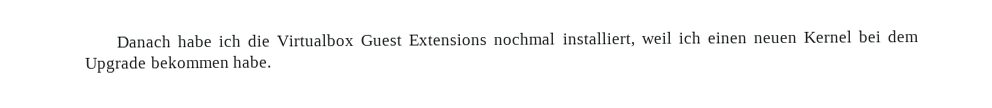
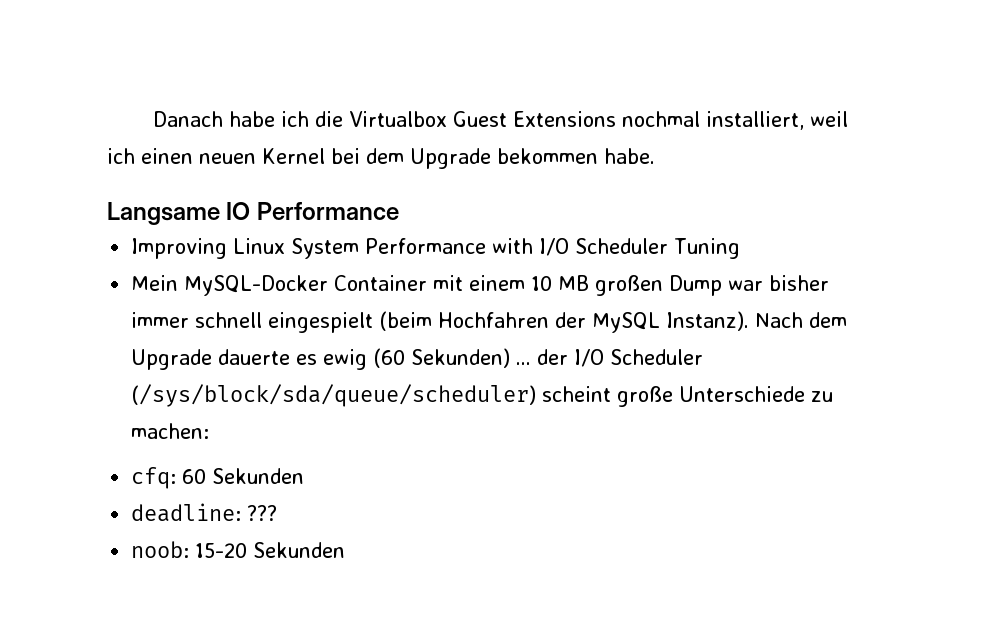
(273, 61) none -> [107,202,399,225] [131,238,741,259] [131,275,830,296] [131,311,848,333] [131,348,704,370] [131,384,834,407] [131,423,210,439] [131,467,305,489] [131,503,278,522] [131,541,346,558] // Langsame IO Performance // Improving Linux System Performance with I/O Scheduler Tuning // Mein MySQL-Docker Container mit einem 10 MB großen Dump war bisher immer schnell eingespielt (beim Hochfahren der MySQL Instanz). Nach dem Upgrade dauerte es ewig (60 Sekunden) ... der I/O Scheduler (/sys/block/sda/queue/scheduler) scheint große Unterschiede zu machen: // cfq: 60 Sekunden // deadline: ??? // noob: 15-20 Sekunden

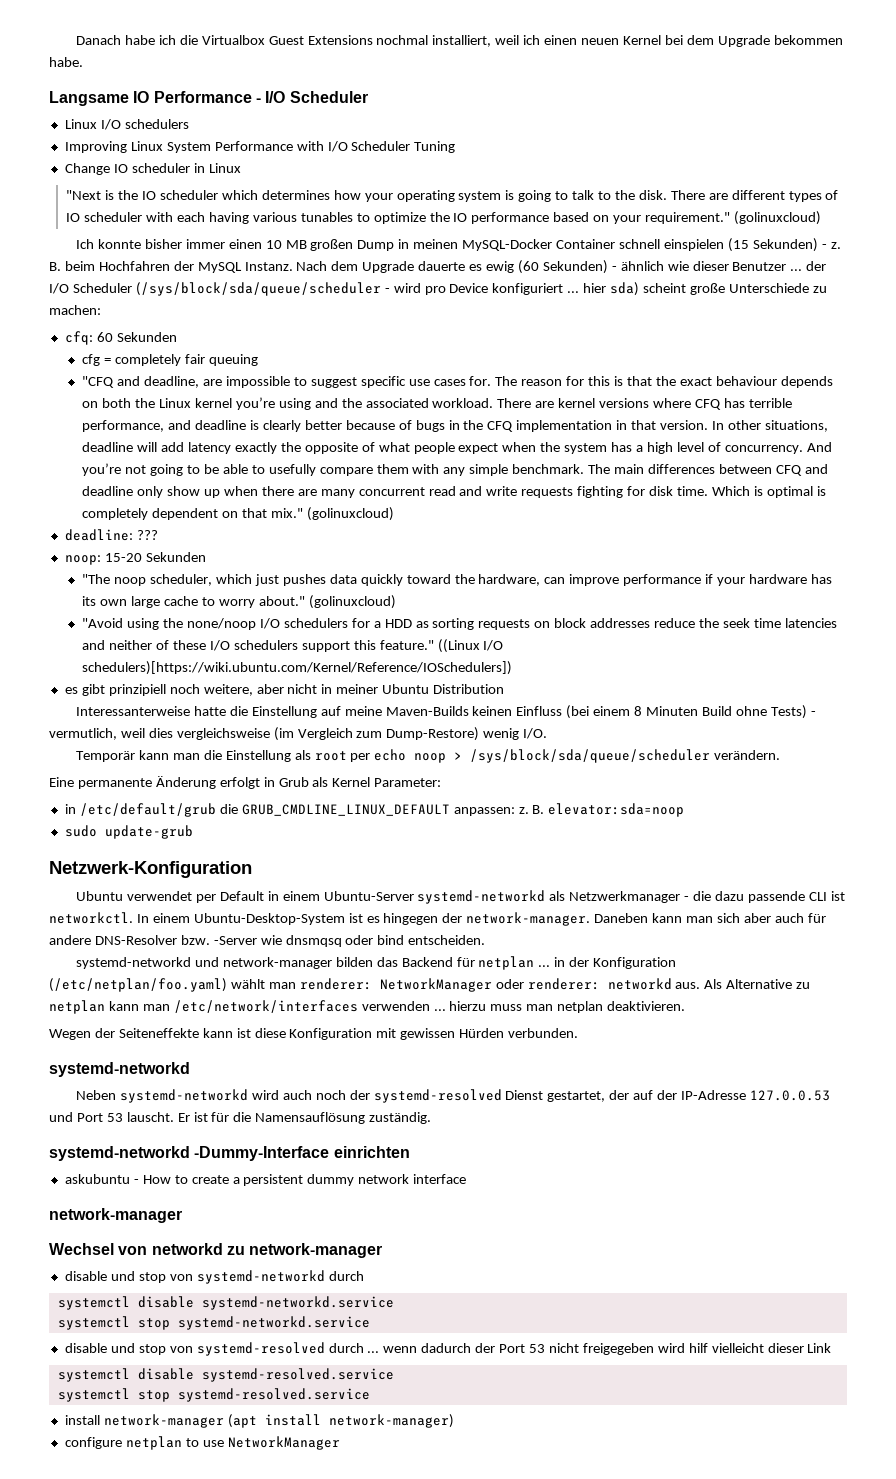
(399, 211) none -> [255,91,368,103] [64,119,189,130] - I/O Scheduler // Linux I/O schedulers
[131,275,830,296] [131,311,433,333] Mein MySQL-Docker Container mit einem 10 MB großen Dump war bisher immer schnell eingespielt (beim -> [64,163,241,175] [66,190,839,202] [66,211,821,225] [76,238,841,252] [49,261,95,271] Change IO scheduler in Linux // "Next is the IO scheduler which determines how your operating system is going to talk to the disk. There are different types of IO scheduler with each having various tunables to optimize the IO performance based on your requirement." (golinuxcloud) // Ich konnte bisher immer einen 10 MB großen Dump in meinen MySQL-Docker Container schnell einspielen (15 Sekunden) - z. B. beim
[666,311,750,331] Instanz). -> [244,262,293,271] Instanz.
[516,349,704,367] [131,384,537,407] ... der I/O Scheduler (/sys/block/sda/queue/scheduler) -> [611,261,827,271] [49,282,640,296] - ähnlich wie dieser Benutzer ... der I/O Scheduler (/sys/block/sda/queue/scheduler - wird pro Device konfiguriert ... hier sda)
(305, 476) none -> [82,354,258,366] [82,376,833,388] [82,397,792,410] [82,420,828,432] [82,442,832,454] [82,463,828,476] [82,486,826,498] [82,507,394,521] // cfg = completely fair queuing // "CFQ and deadline, are impossible to suggest specific use cases for. The reason for this is that the exact behaviour depends on both the Linux kernel you’re using and the associated workload. There are kernel versions where CFQ has terrible performance, and deadline is clearly better because of bugs in the CFQ implementation in that version. In other situations, deadline will add latency exactly the opposite of what people expect when the system has a high level of concurrency. And you’re not going to be able to usefully compare them with any simple benchmark. The main differences between CFQ and deadline only show up when there are many concurrent read and write requests fighting for disk time. Which is optimal is completely dependent on that mix." (golinuxcloud)
[131,541,190,558] noob: -> [64,555,101,565] noop:
(346, 550) none -> [82,574,832,586] [82,595,396,609] [82,618,837,630] [82,639,504,653] [82,661,513,675] [64,684,505,696] [76,705,816,719] [49,727,548,741] [76,749,781,763] [49,776,442,789] [64,803,685,817] [64,825,193,839] [49,861,252,878] [76,890,845,904] [49,912,826,926] [49,935,486,947] [76,956,677,970] [49,978,811,992] [49,1000,686,1014] [49,1028,579,1040] [49,1062,190,1077] [76,1089,830,1103] [49,1112,432,1124] [49,1146,410,1161] [64,1174,467,1186] [49,1208,182,1223] [49,1243,383,1258] [64,1270,364,1284] [57,1296,394,1310] [57,1316,370,1330] [64,1342,832,1356] [57,1368,394,1382] [57,1388,370,1402] [64,1414,454,1428] [64,1436,340,1450] // "The noop scheduler, which just pushes data quickly toward the hardware, can improve performance if your hardware has its own large cache to worry about." (golinuxcloud) // "Avoid using the none/noop I/O schedulers for a HDD as sorting requests on block addresses reduce the seek time latencies and neither of these I/O schedulers support this feature." ((Linux I/O schedulers)[https://wiki.ubuntu.com/Kernel/Reference/IOSchedulers]) // es gibt prinzipiell noch weitere, aber nicht in meiner Ubuntu Distribution // Interessanterweise hatte die Einstellung auf meine Maven-Builds keinen Einfluss (bei einem 8 Minuten Build ohne Tests) - vermutlich, weil dies vergleichsweise (im Vergleich zum Dump-Restore) wenig I/O. // Temporär kann man die Einstellung als root per echo noop > /sys/block/sda/queue/scheduler verändern. // Eine permanente Änderung erfolgt in Grub als Kernel Parameter: // in /etc/default/grub die GRUB_CMDLINE_LINUX_DEFAULT anpassen: z. B. elevator:sda=noop // sudo update-grub // Netzwerk-Konfiguration // Ubuntu verwendet per Default in einem Ubuntu-Server systemd-networkd als Netzwerkmanager - die dazu passende CLI ist networkctl. In einem Ubuntu-Desktop-System ist es hingegen der network-manager. Daneben kann man sich aber auch für andere DNS-Resolver bzw. -Server wie dnsmqsq oder bind entscheiden. // systemd-networkd und network-manager bilden das Backend für netplan ... in der Konfiguration (/etc/netplan/foo.yaml) wählt man renderer: NetworkManager oder renderer: networkd aus. Als Alternative zu netplan kann man /etc/network/interfaces verwenden ... hierzu muss man netplan deaktivieren. // Wegen der Seiteneffekte kann ist diese Konfiguration mit gewissen Hürden verbunden. // systemd-networkd // Neben systemd-networkd wird auch noch der systemd-resolved Dienst gestartet, der auf der IP-Adresse 127.0.0.53 und Port 53 lauscht. Er ist für die Namensauflösung zuständig. // systemd-networkd -Dummy-Interface einrichten // askubuntu - How to create a persistent dummy network interface // network-manager // Wechsel von networkd zu network-manager // disable und stop von systemd-networkd durch // systemctl disable systemd-networkd.service // systemctl stop systemd-networkd.service // disable und stop von systemd-resolved durch ... wenn dadurch der Port 53 nicht freigegeben wird hilf vielleicht dieser Link // systemctl disable systemd-resolved.service // systemctl stop systemd-resolved.service // install network-manager (apt install network-manager) // configure netplan to use NetworkManager

